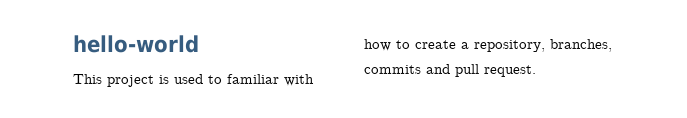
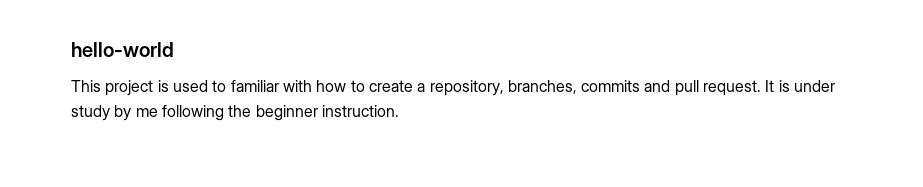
(536, 71) none -> [765,80,836,92] [71,105,399,121] It is under study by me following the beginner instruction.

